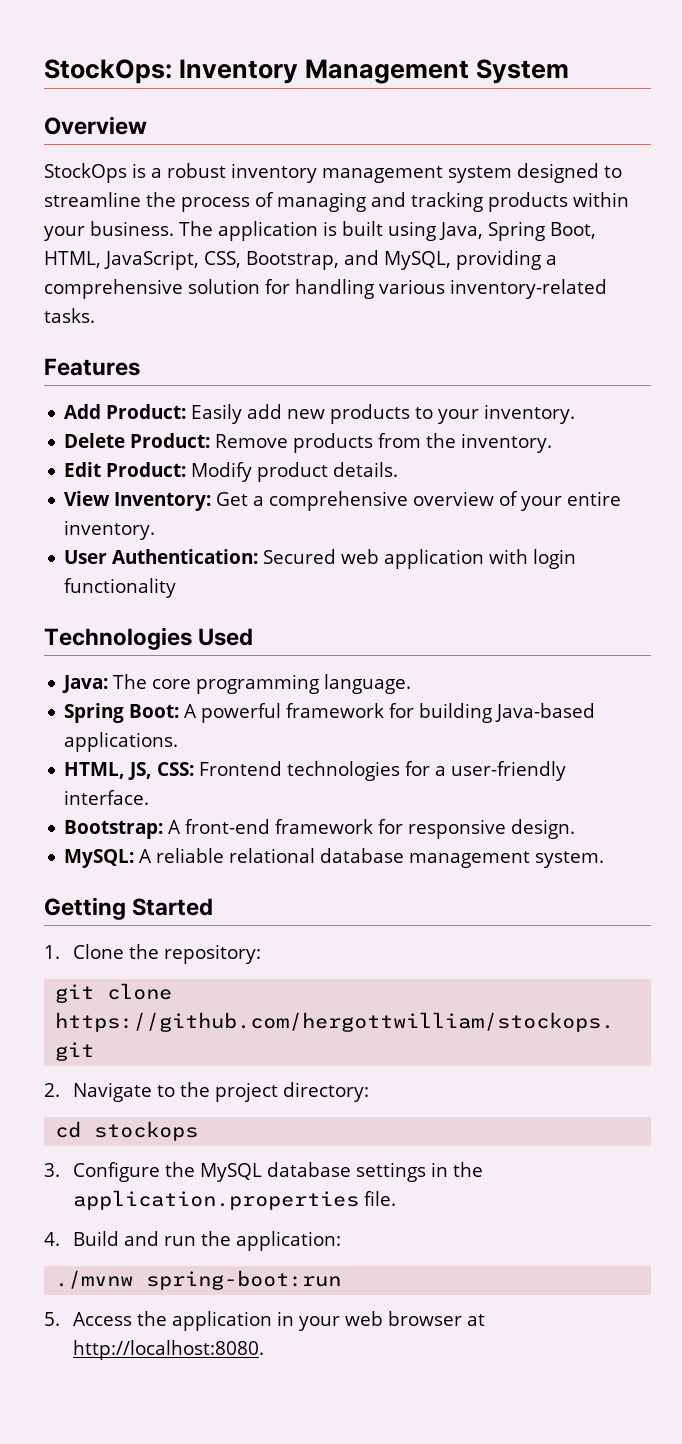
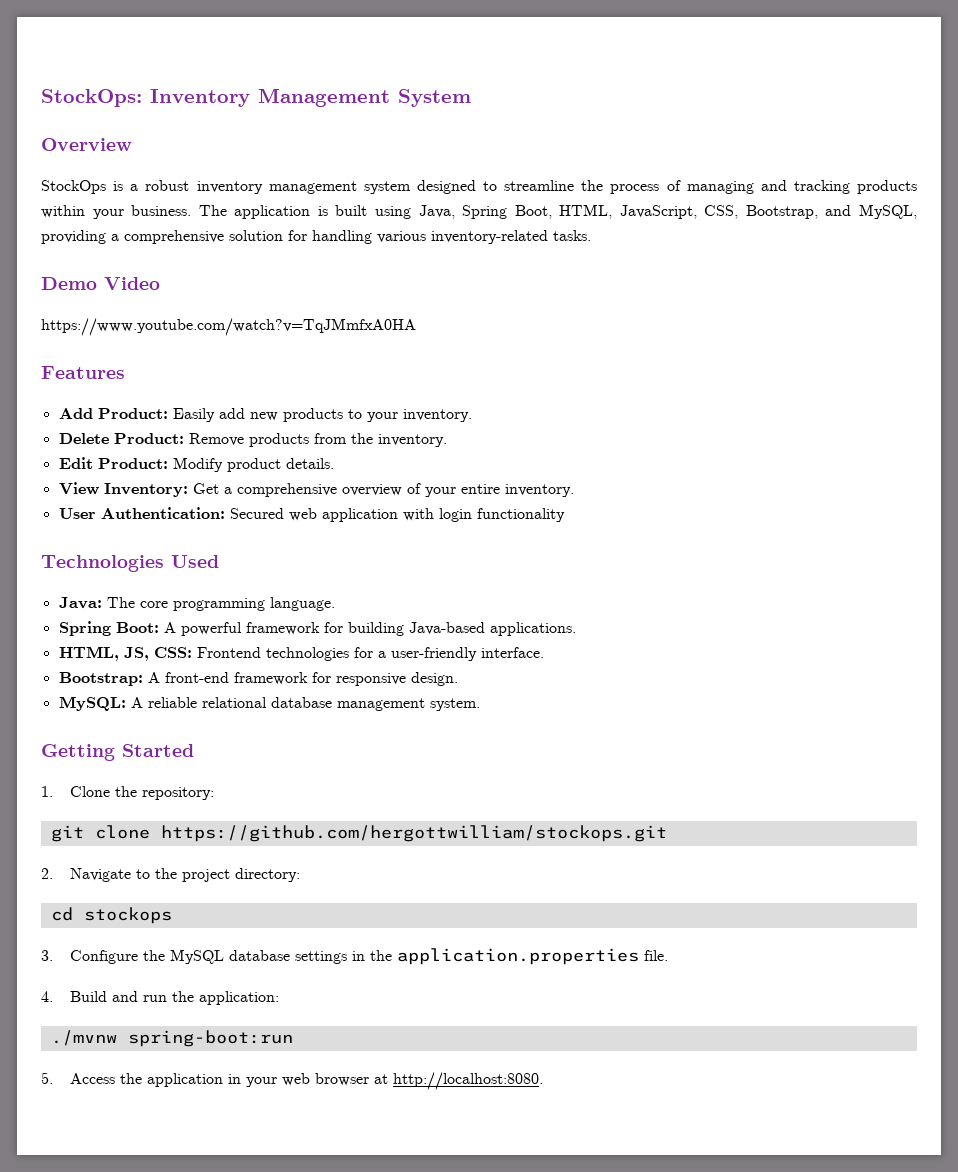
(95, 315) none -> [41,277,160,290] [41,318,416,336] // Demo Video // https://www.youtube.com/watch?v=TqJMmfxA0HA

